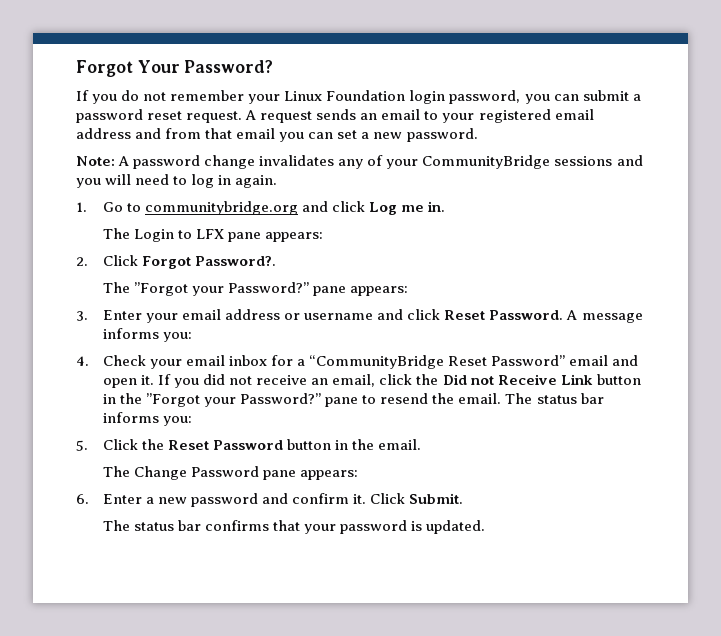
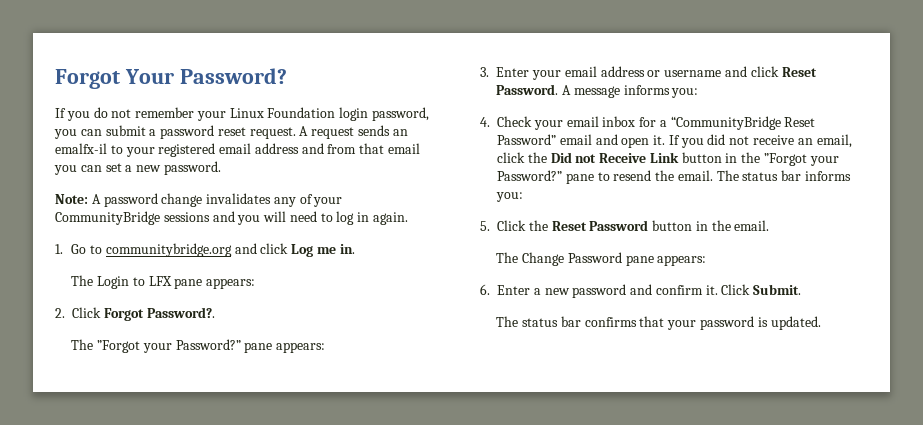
[381,109,421,120] email -> [55,143,107,154] emalfx-il

